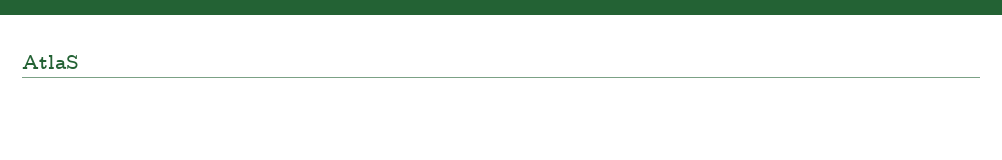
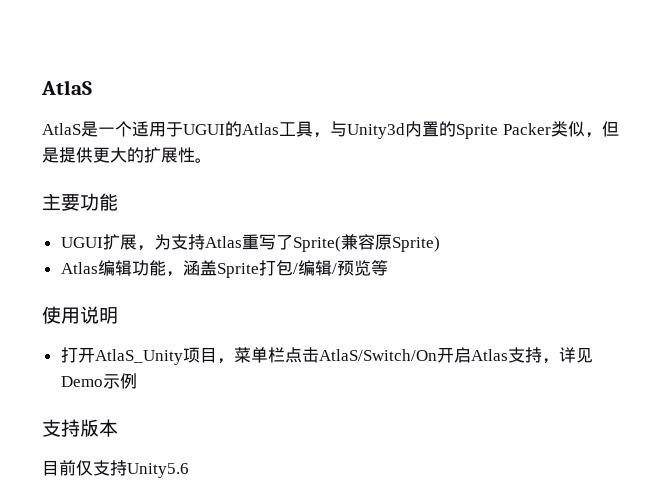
[22,55,79,69] AtlaS -> [41,80,92,95] [42,121,619,139] [42,147,212,163] [42,193,118,211] [60,234,440,252] [60,260,388,278] [42,306,118,324] [60,347,593,365] [60,373,137,389] [42,419,118,437] [42,460,189,478] AtlaS // AtlaS是一个适用于UGUI的Atlas工具，与Unity3d内置的Sprite Packer类似，但是提供更大的扩展性。 // 主要功能 // UGUI扩展，为支持Atlas重写了Sprite(兼容原Sprite) // Atlas编辑功能，涵盖Sprite打包/编辑/预览等 // 使用说明 // 打开AtlaS_Unity项目，菜单栏点击AtlaS/Switch/On开启Atlas支持，详见Demo示例 // 支持版本 // 目前仅支持Unity5.6

